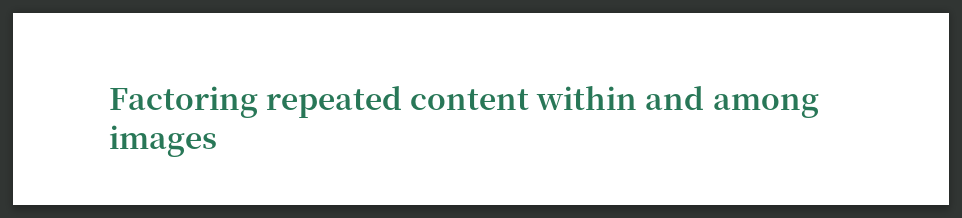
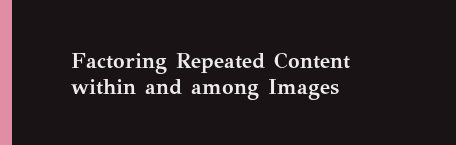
[266,86,530,118] repeated content -> [176,52,350,73] Repeated Content
[109,125,217,157] images -> [268,79,339,100] Images

